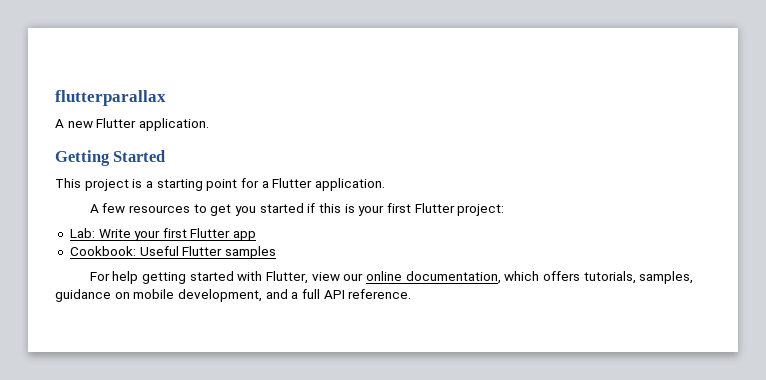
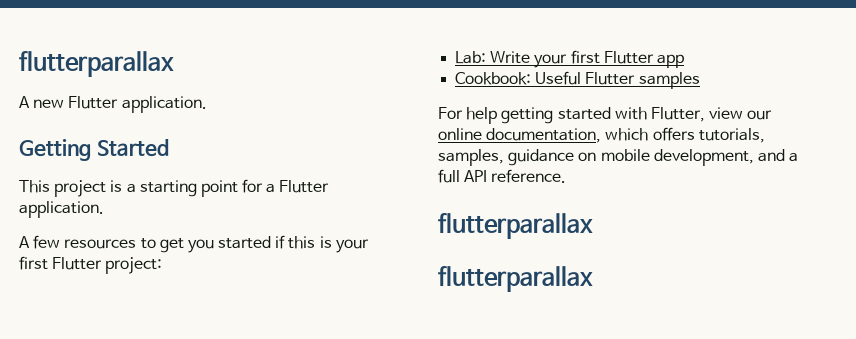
(412, 294) none -> [438,213,593,239] [438,266,593,292] // flutterparallax // flutterparallax

